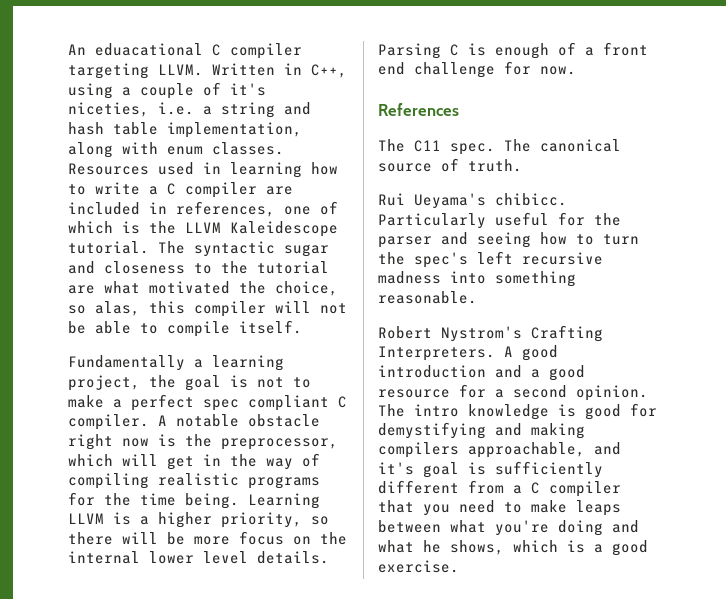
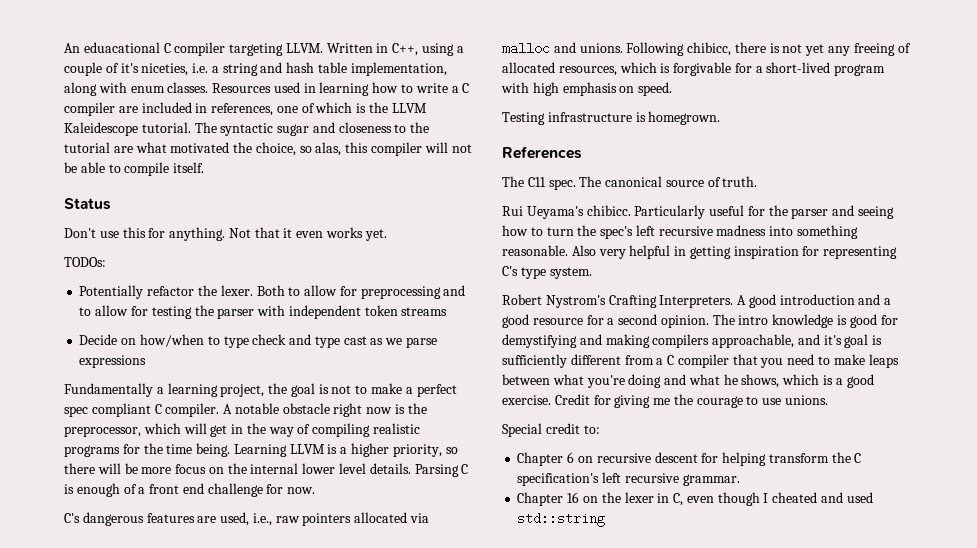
(302, 327) none -> [64,198,111,210] [64,227,387,241] [64,257,106,267] [79,285,466,299] [79,305,448,319] [79,334,437,348] [79,355,147,368] // Status // Don't use this for anything. Not that it even works yet. // TODOs: // Potentially refactor the lexer. Both to allow for preprocessing and to allow for testing the parser with independent token streams // Decide on how/when to type check and type cast as we parse expressions
(576, 70) none -> [64,512,430,526] [502,42,911,56] [502,62,886,76] [501,82,673,96] [502,111,721,125] // C's dangerous features are used, i.e., raw pointers allocated via malloc and unions. Following chibicc, there is not yet any freeing of allocated resources, which is forgivable for a short-lived program with high emphasis on speed. // Testing infrastructure is homegrown.
(477, 297) none -> [571,245,898,259] [502,266,592,279] Also very helpful in getting inspiration for representing C's type system.
(459, 566) none -> [554,394,829,408] [502,423,600,437] [517,452,862,466] [517,472,740,486] [517,492,873,506] [517,512,606,527] Credit for giving me the courage to use unions. // Special credit to: // Chapter 6 on recursive descent for helping transform the C specification's left recursive grammar. // Chapter 16 on the lexer in C, even though I cheated and used std::string

